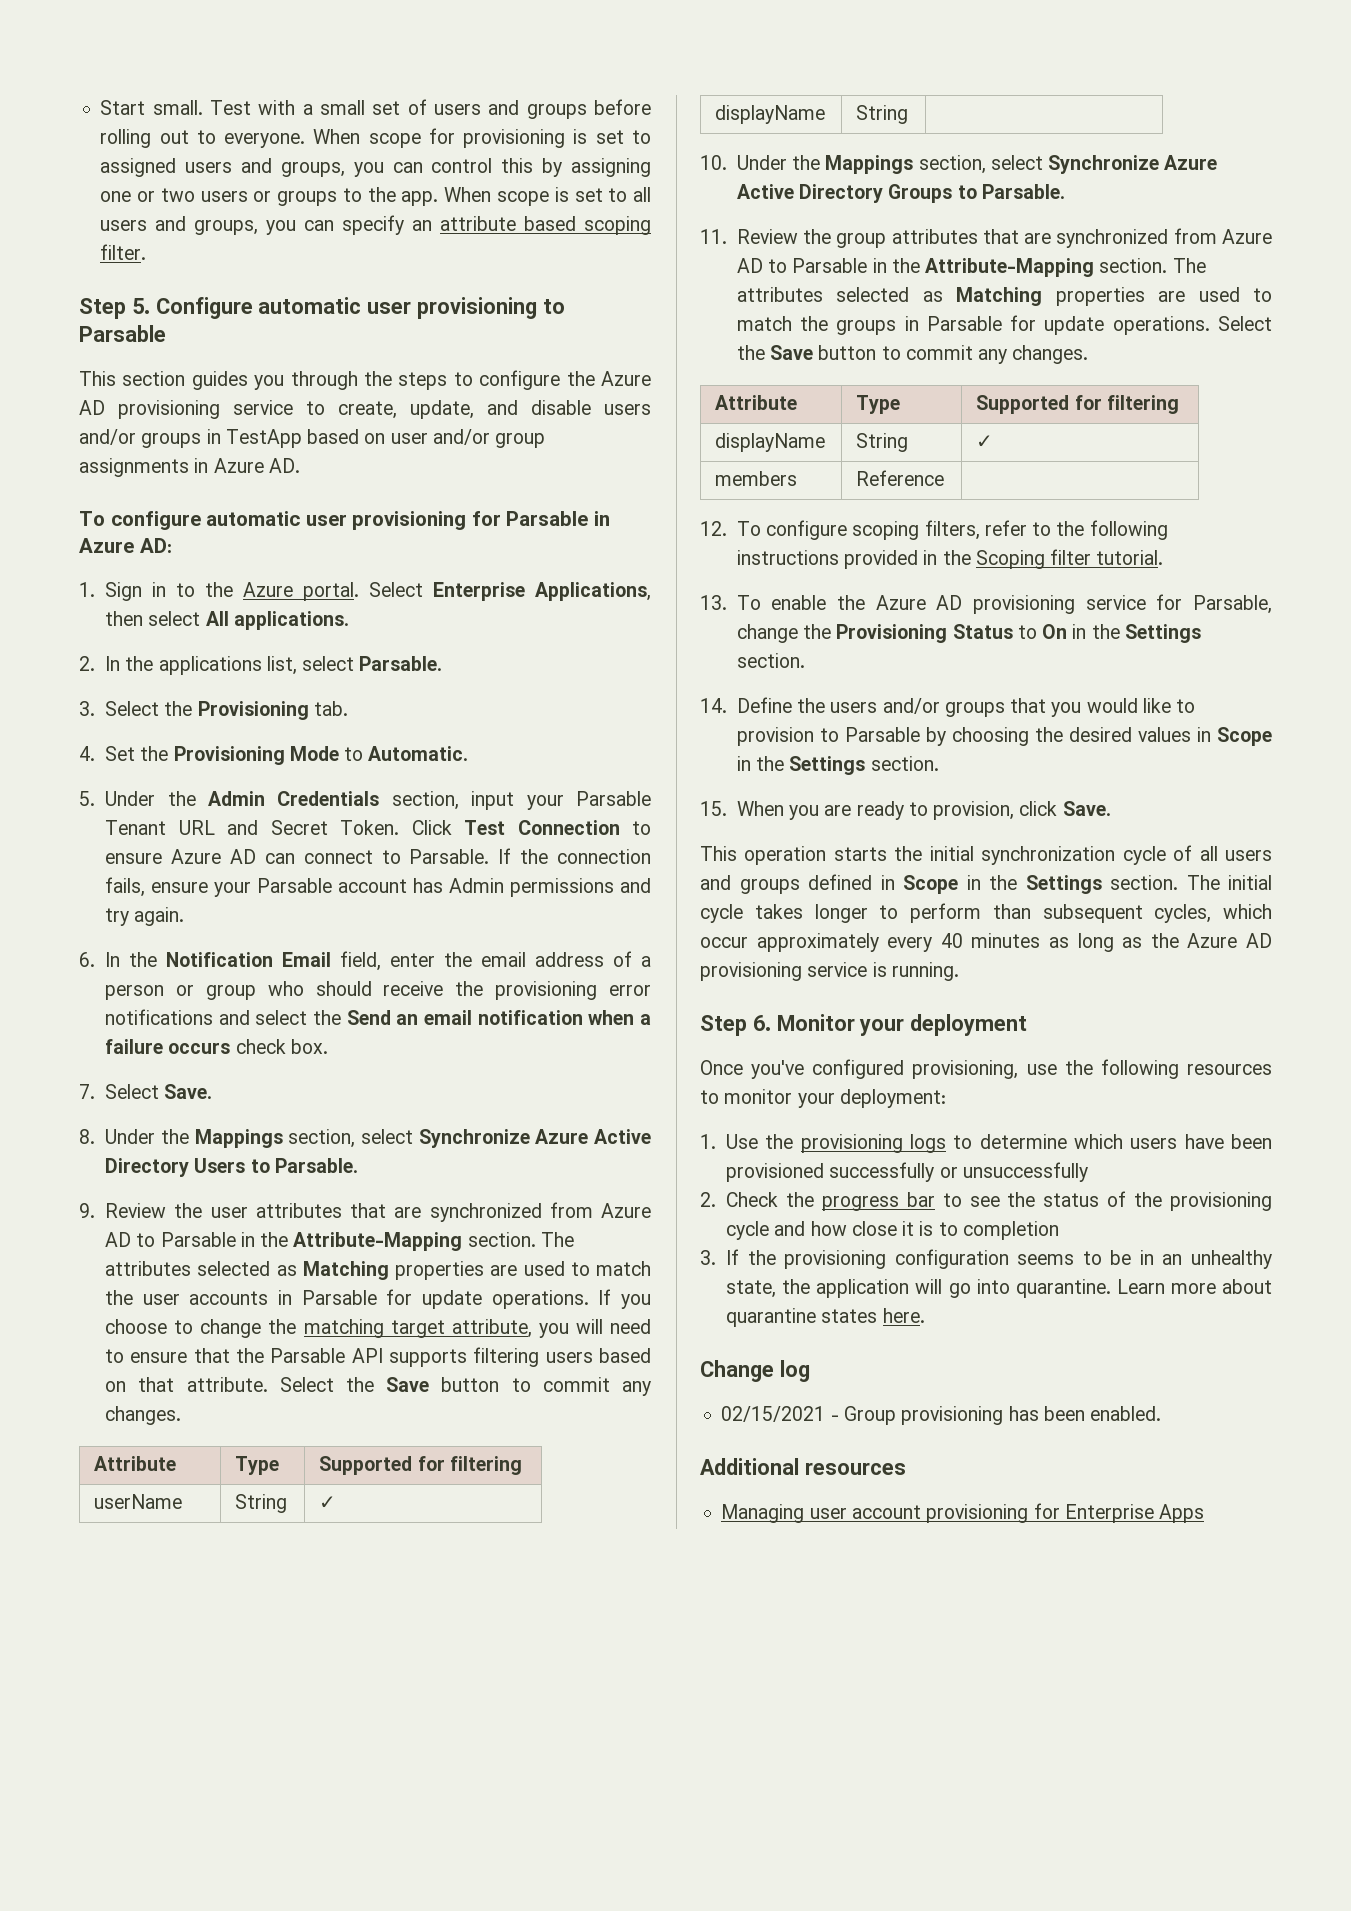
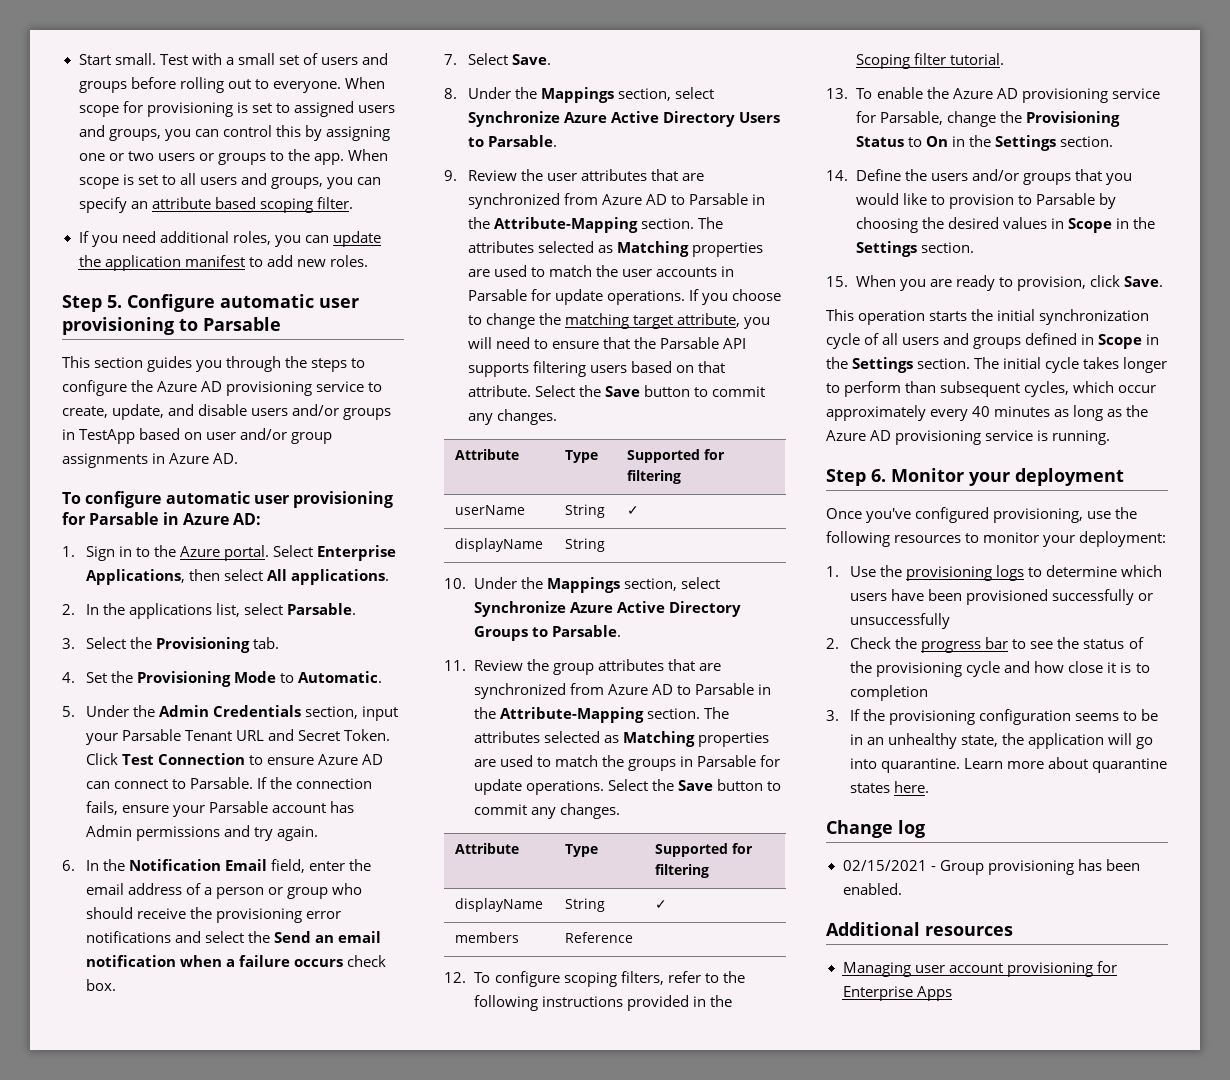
(147, 252) none -> [78,231,381,247] [78,255,368,271] // If you need additional roles, you can update the application manifest to add new roles.

